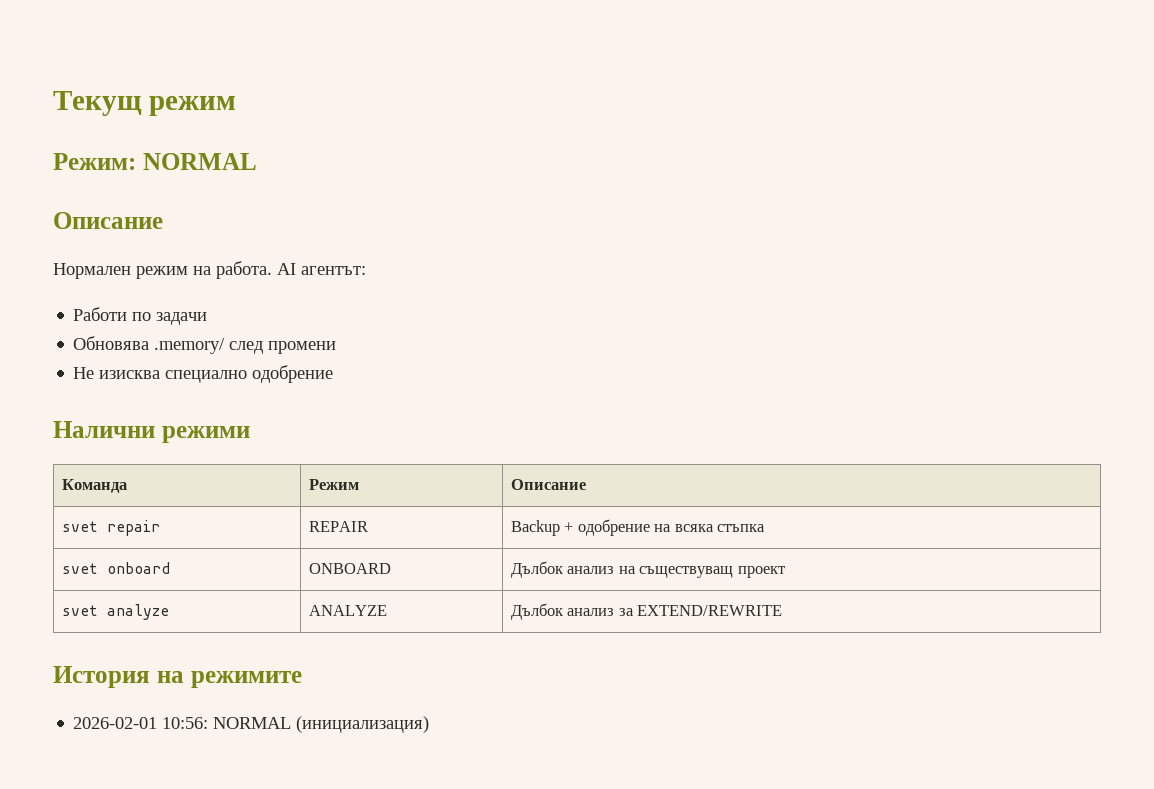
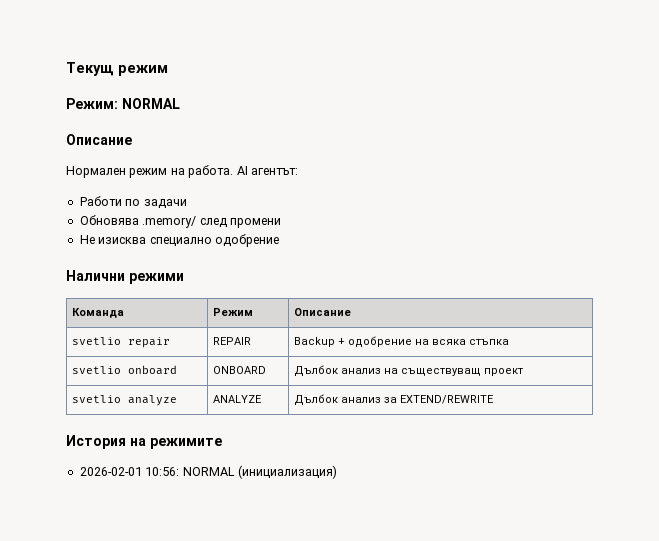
[61,521,98,532] svet -> [71,337,121,345] svetlio
[61,563,98,574] svet -> [71,366,121,374] svetlio
[61,605,98,616] svet -> [71,395,121,403] svetlio

